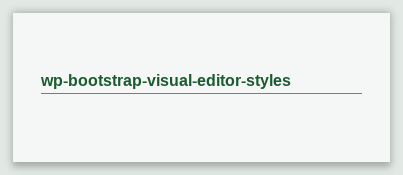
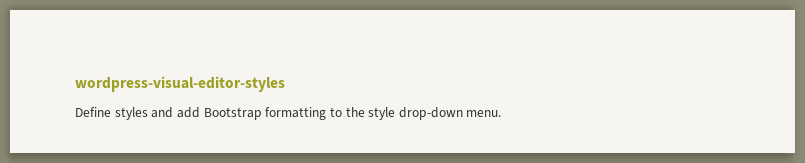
[40,74,291,89] wp-bootstrap-visual-editor-styles -> [75,76,285,92] [75,107,502,120] wordpress-visual-editor-styles // Define styles and add Bootstrap formatting to the style drop-down menu.

